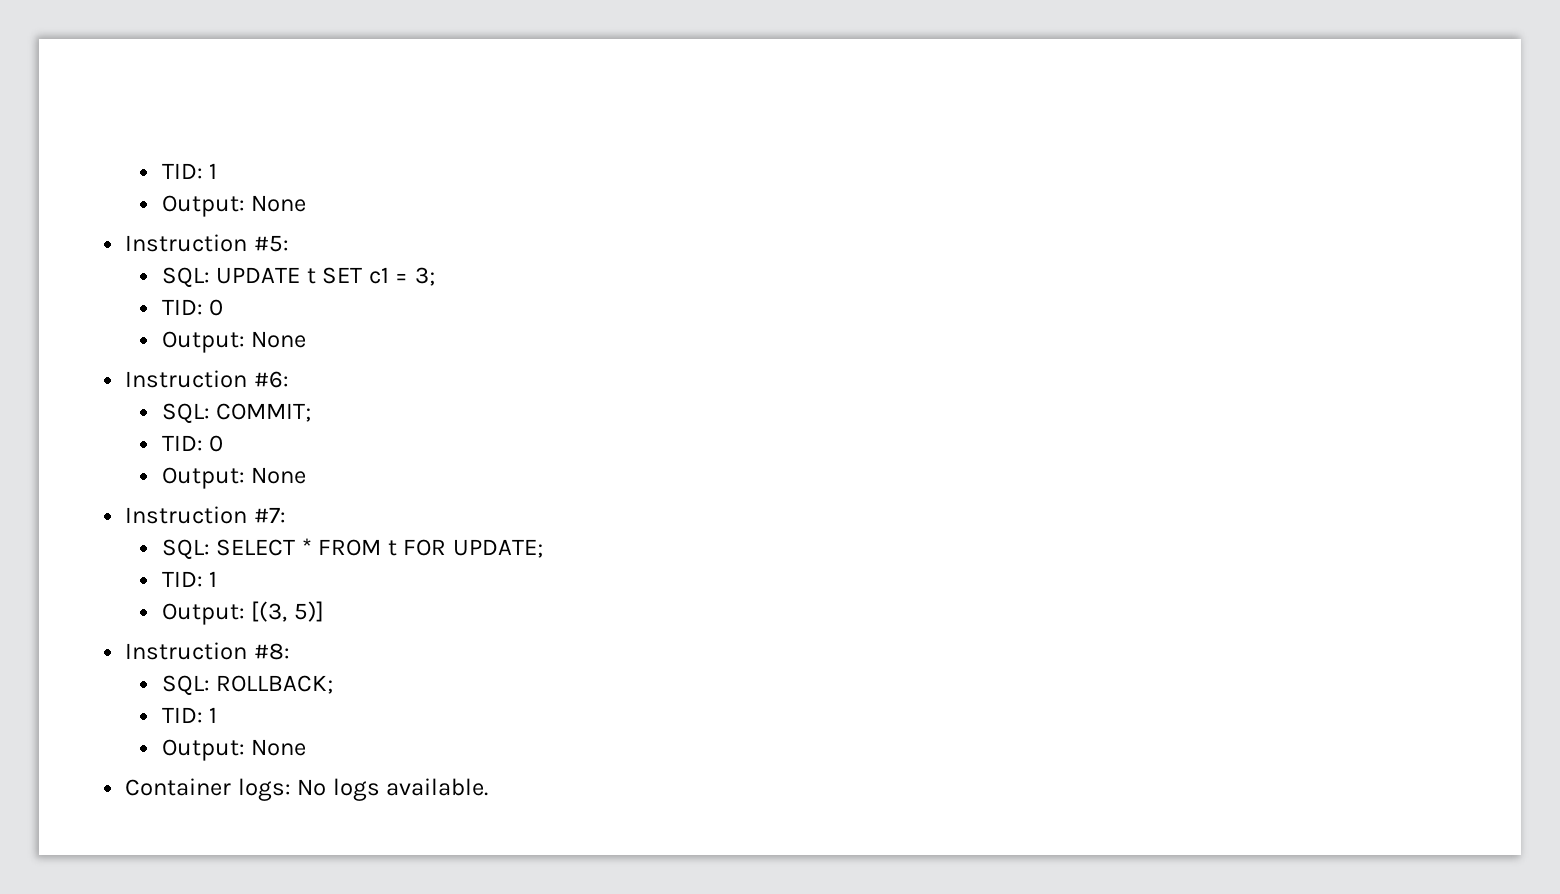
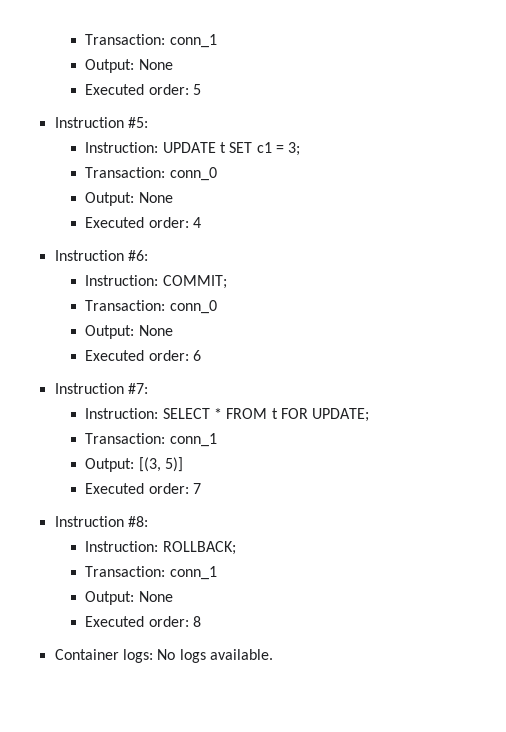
[161,163,218,179] [161,195,307,217] TID: 1 // Output: None -> [85,34,217,48] [85,59,173,73] [85,84,202,95] Transaction: conn_1 // Output: None // Executed order: 5
[161,267,210,288] SQL: -> [85,142,159,153] Instruction:
[161,299,224,316] [161,331,307,353] TID: 0 // Output: None -> [85,167,217,181] [85,192,173,206] [85,217,202,228] Transaction: conn_0 // Output: None // Executed order: 4
[161,403,210,424] SQL: -> [85,275,159,286] Instruction:
[161,435,224,452] [161,467,307,489] TID: 0 // Output: None -> [85,300,217,314] [85,325,173,339] [85,350,202,361] Transaction: conn_0 // Output: None // Executed order: 6
[161,539,210,560] SQL: -> [85,408,159,419] Instruction:
[161,571,218,587] TID: 1 -> [85,433,217,447] Transaction: conn_1
(324, 611) none -> [85,483,202,494] // Executed order: 7
[161,675,210,696] SQL: -> [85,541,159,552] Instruction:
[161,707,218,723] [161,739,307,761] TID: 1 // Output: None -> [85,566,217,580] [85,591,173,605] [85,616,202,627] Transaction: conn_1 // Output: None // Executed order: 8

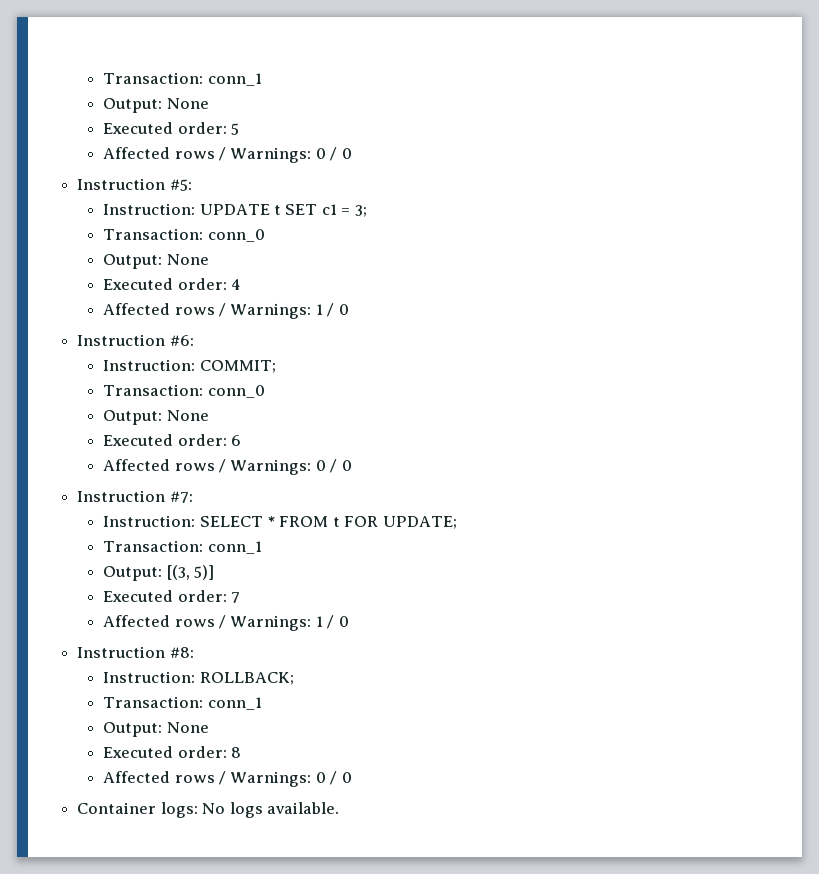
(202, 89) none -> [103,147,352,163] // Affected rows / Warnings: 0 / 0
(202, 222) none -> [103,303,349,319] // Affected rows / Warnings: 1 / 0
(202, 355) none -> [103,459,352,475] // Affected rows / Warnings: 0 / 0
(202, 488) none -> [103,615,349,631] // Affected rows / Warnings: 1 / 0
(202, 621) none -> [103,771,352,787] // Affected rows / Warnings: 0 / 0

